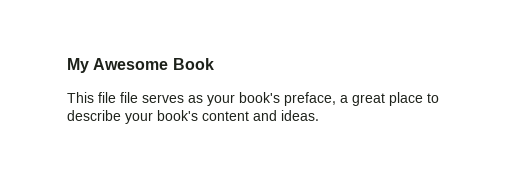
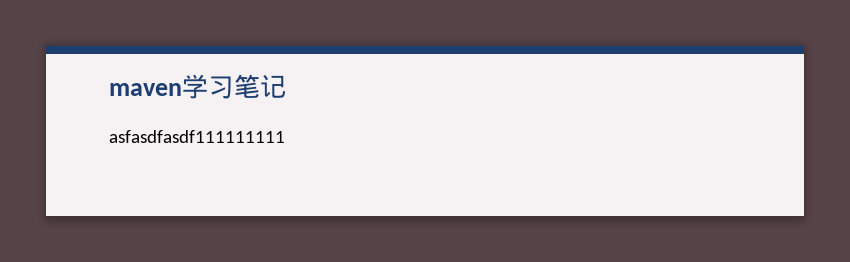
[67,58,214,73] [67,92,439,106] [67,110,319,124] My Awesome Book // This file file serves as your book's preface, a great place to describe your book's content and ideas. -> [109,74,286,99] [109,130,285,143] maven学习笔记 // asfasdfasdf111111111

